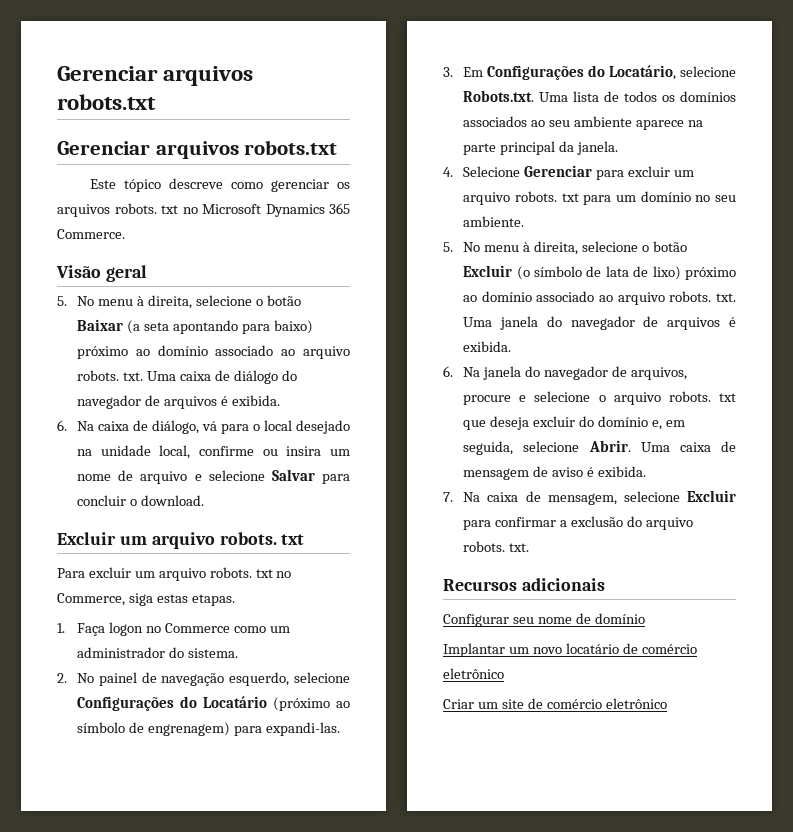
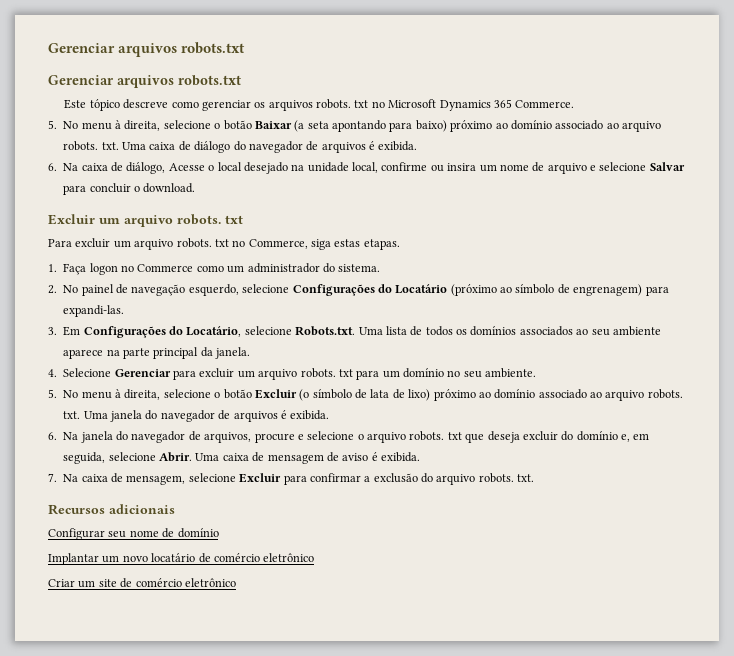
[56,265,147,282] // Visão geral -> (575, 104) none
[202,421,250,434] vá para -> [168,163,205,171] Acesse

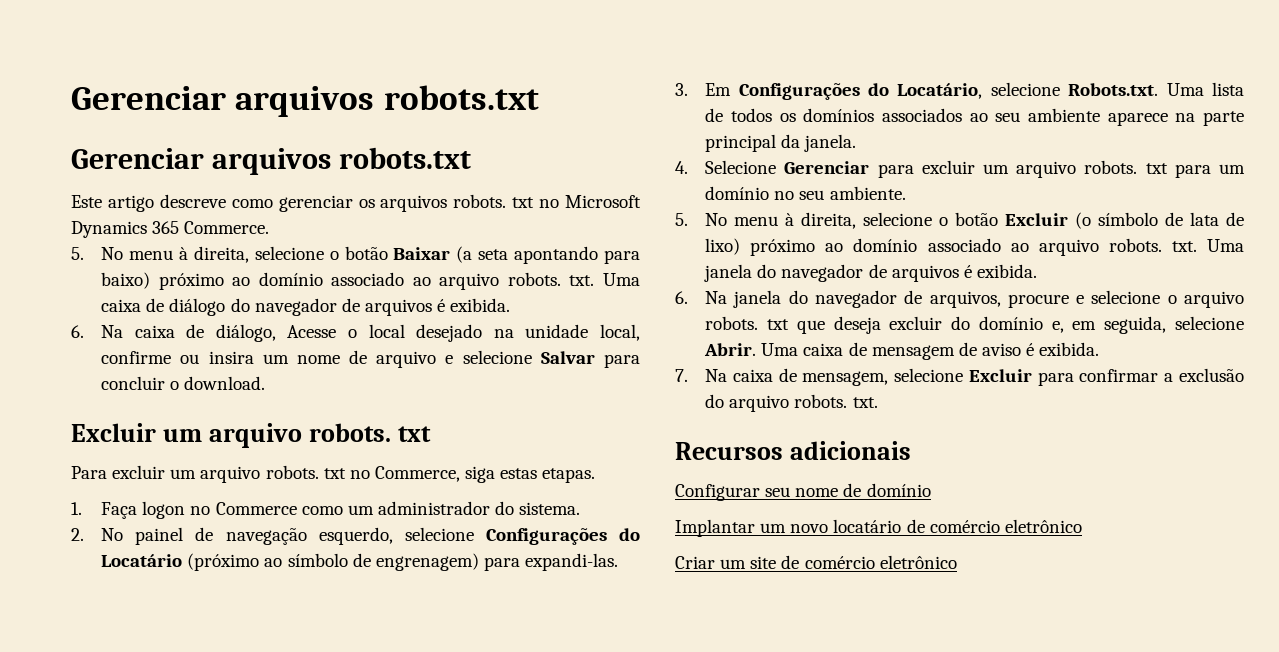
[89,99,120,111] tópico -> [107,195,154,212] artigo

